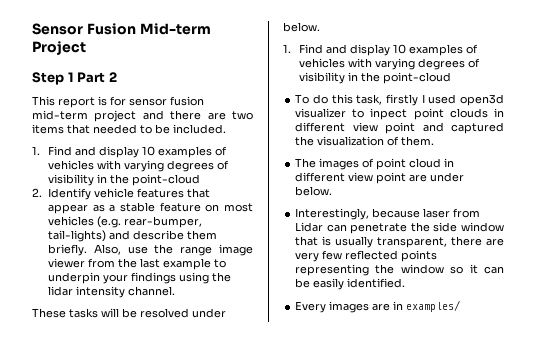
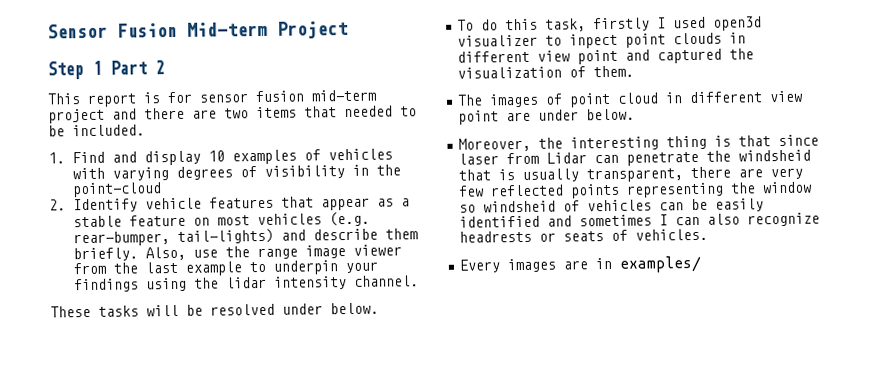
[283,44,479,56] [299,58,481,70] [299,72,452,84] // 1. Find and display 10 examples of vehicles with varying degrees of visibility in the point-cloud -> (379, 308) none
[295,208,421,220] Interestingly, because -> [458,134,820,152] Moreover, the interesting thing is that since
[433,222,504,232] side window -> [738,149,812,162] windsheid
[469,264,504,274] [295,278,406,290] it can be easily identified. -> [483,198,765,213] [459,212,821,228] [459,228,709,243] windsheid of vehicles can be easily identified and sometimes I can also recognize headrests or seats of vehicles.

